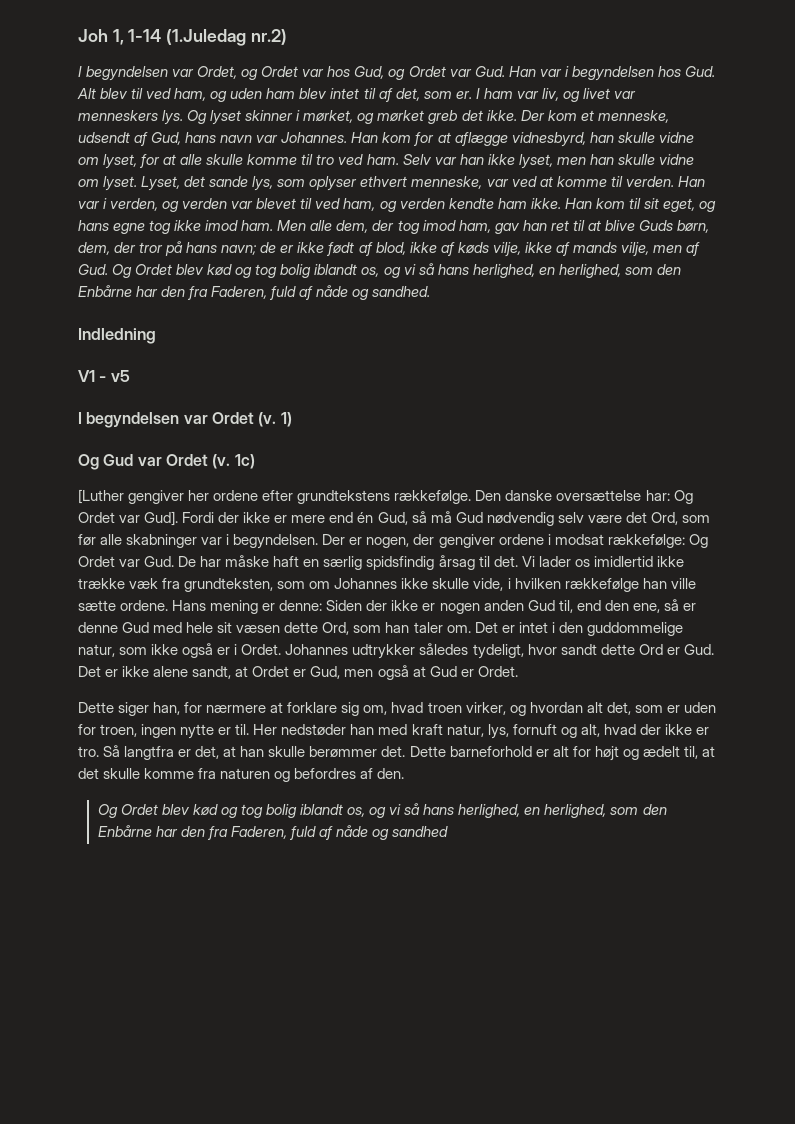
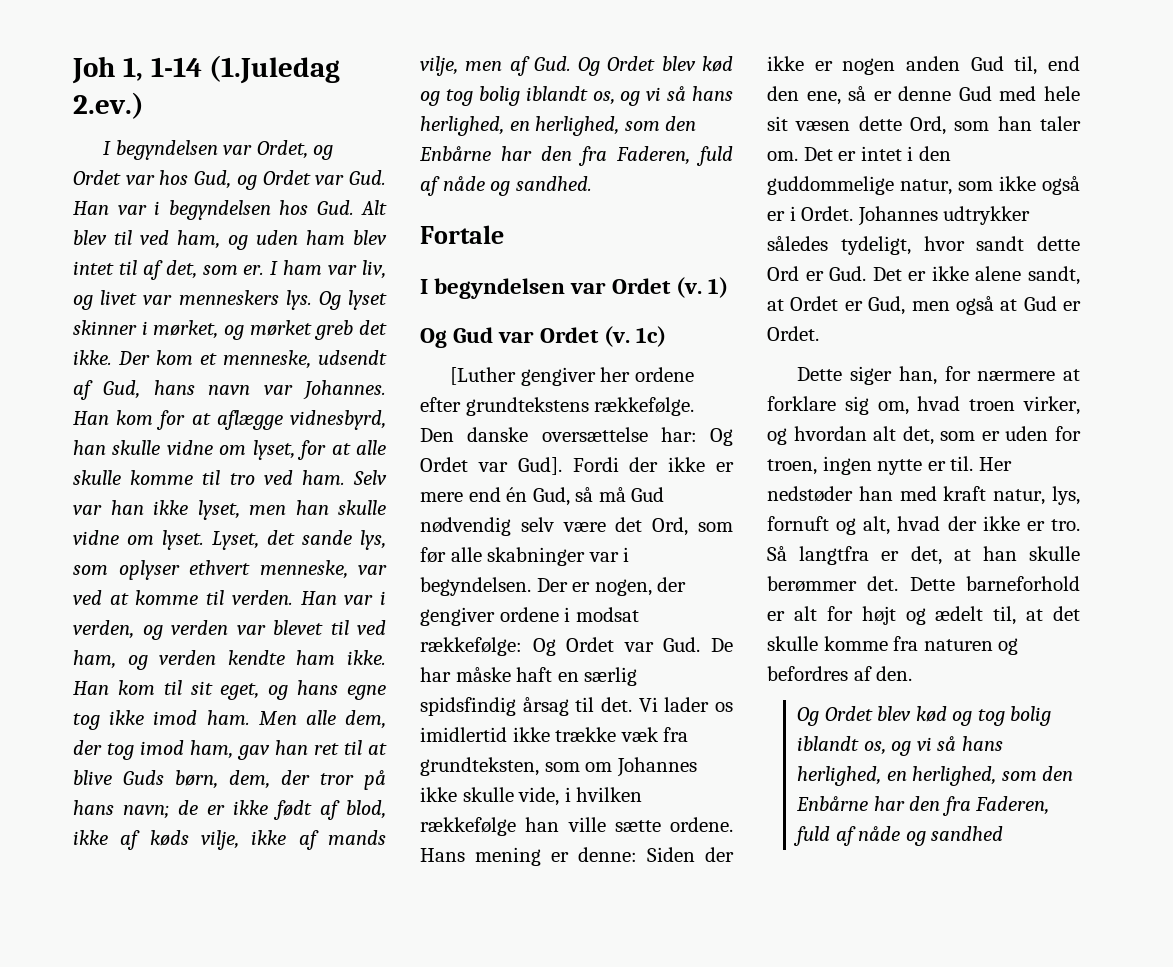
[250,29,287,45] nr.2) -> [73,92,144,119] 2.ev.)
[78,328,156,344] [78,370,130,382] Indledning // V1 - v5 -> [420,225,504,244] Fortale

